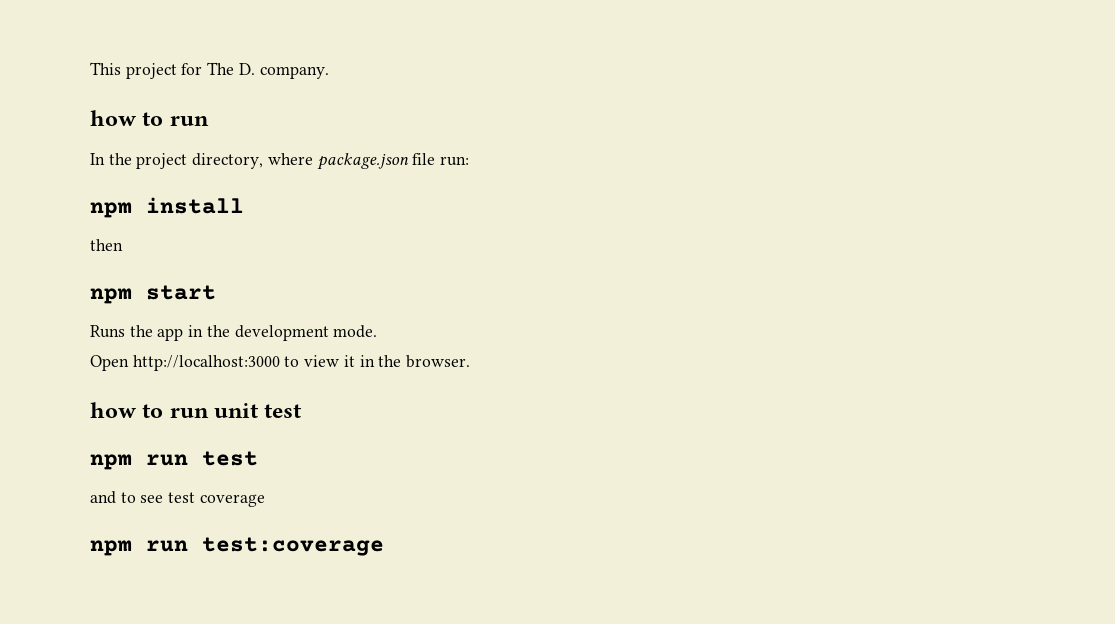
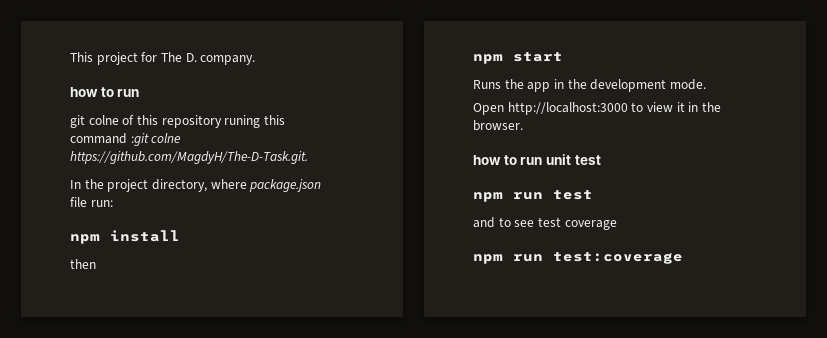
(209, 121) none -> [70,115,285,128] [70,133,182,146] [70,151,308,164] // git colne of this repository runing this command :git colne https://github.com/MagdyH/The-D-Task.git.

